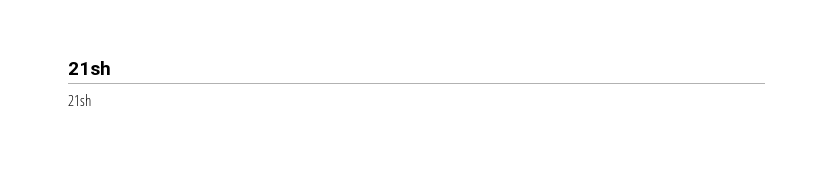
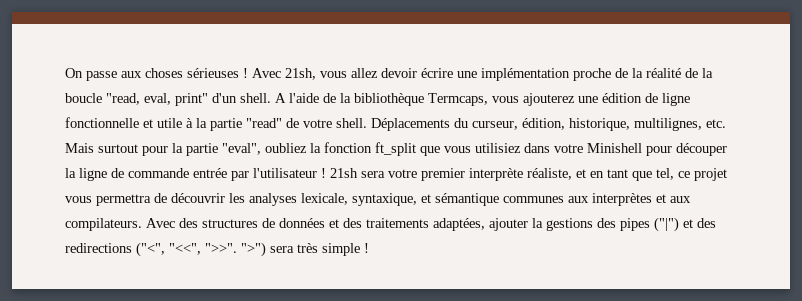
[68,61,111,75] [68,94,91,106] 21sh // 21sh -> [65,68,713,81] [65,93,690,106] [65,117,726,131] [65,142,727,156] [65,168,727,181] [65,193,691,206] [65,217,716,232] [65,242,369,257] On passe aux choses sérieuses ! Avec 21sh, vous allez devoir écrire une implémentation proche de la réalité de la boucle "read, eval, print" d'un shell. A l'aide de la bibliothèque Termcaps, vous ajouterez une édition de ligne fonctionnelle et utile à la partie "read" de votre shell. Déplacements du curseur, édition, historique, multilignes, etc. Mais surtout pour la partie "eval", oubliez la fonction ft_split que vous utilisiez dans votre Minishell pour découper la ligne de commande entrée par l'utilisateur ! 21sh sera votre premier interprète réaliste, et en tant que tel, ce projet vous permettra de découvrir les analyses lexicale, syntaxique, et sémantique communes aux interprètes et aux compilateurs. Avec des structures de données et des traitements adaptées, ajouter la gestions des pipes ("|") et des redirections ("<", "<<", ">>". ">") sera très simple !

